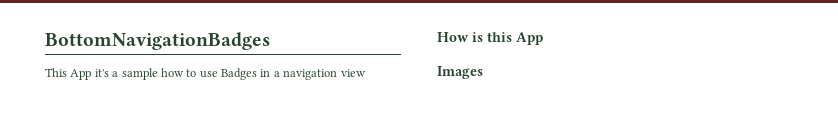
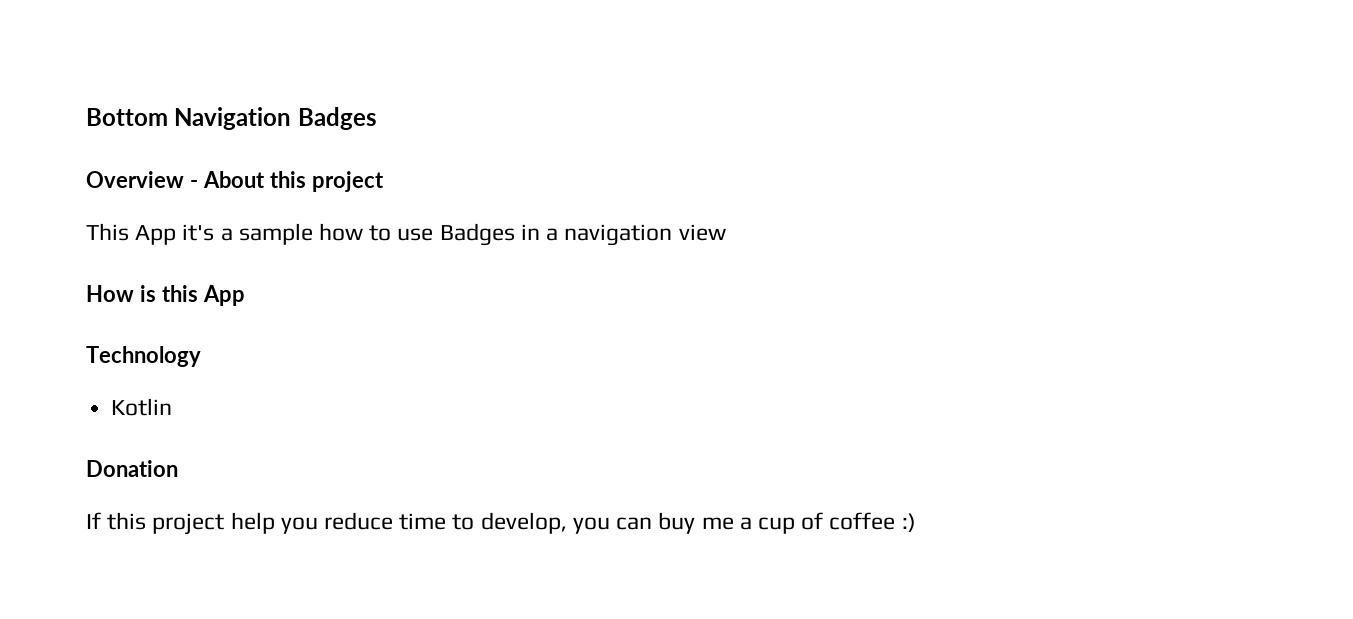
[45,32,270,50] BottomNavigationBadges -> [86,107,377,130] [86,171,384,192] Bottom Navigation Badges // Overview - About this project
[437,66,483,79] Images -> [86,346,201,367] [111,398,173,416] [86,460,178,477] [86,512,916,535] Technology // Kotlin // Donation // If this project help you reduce time to develop, you can buy me a cup of coffee :)

